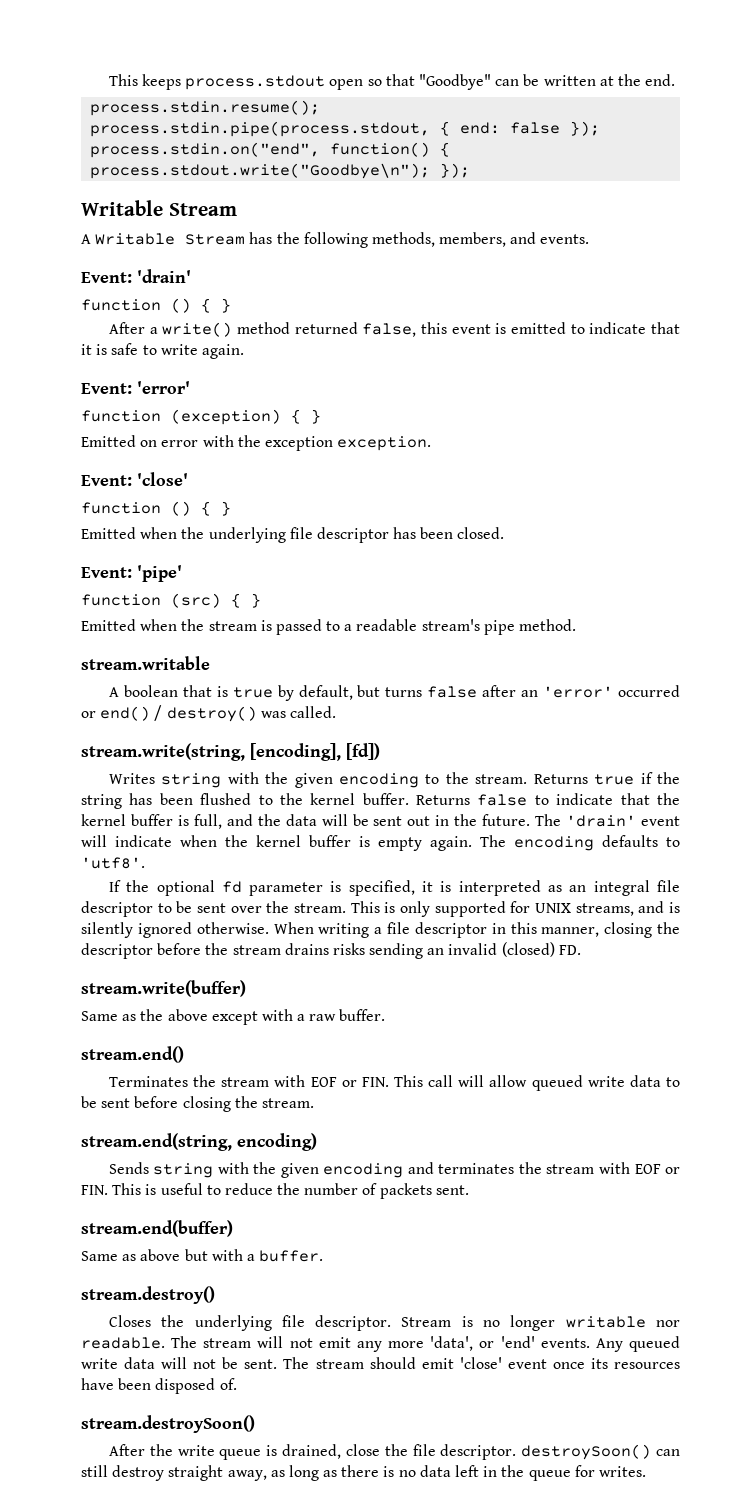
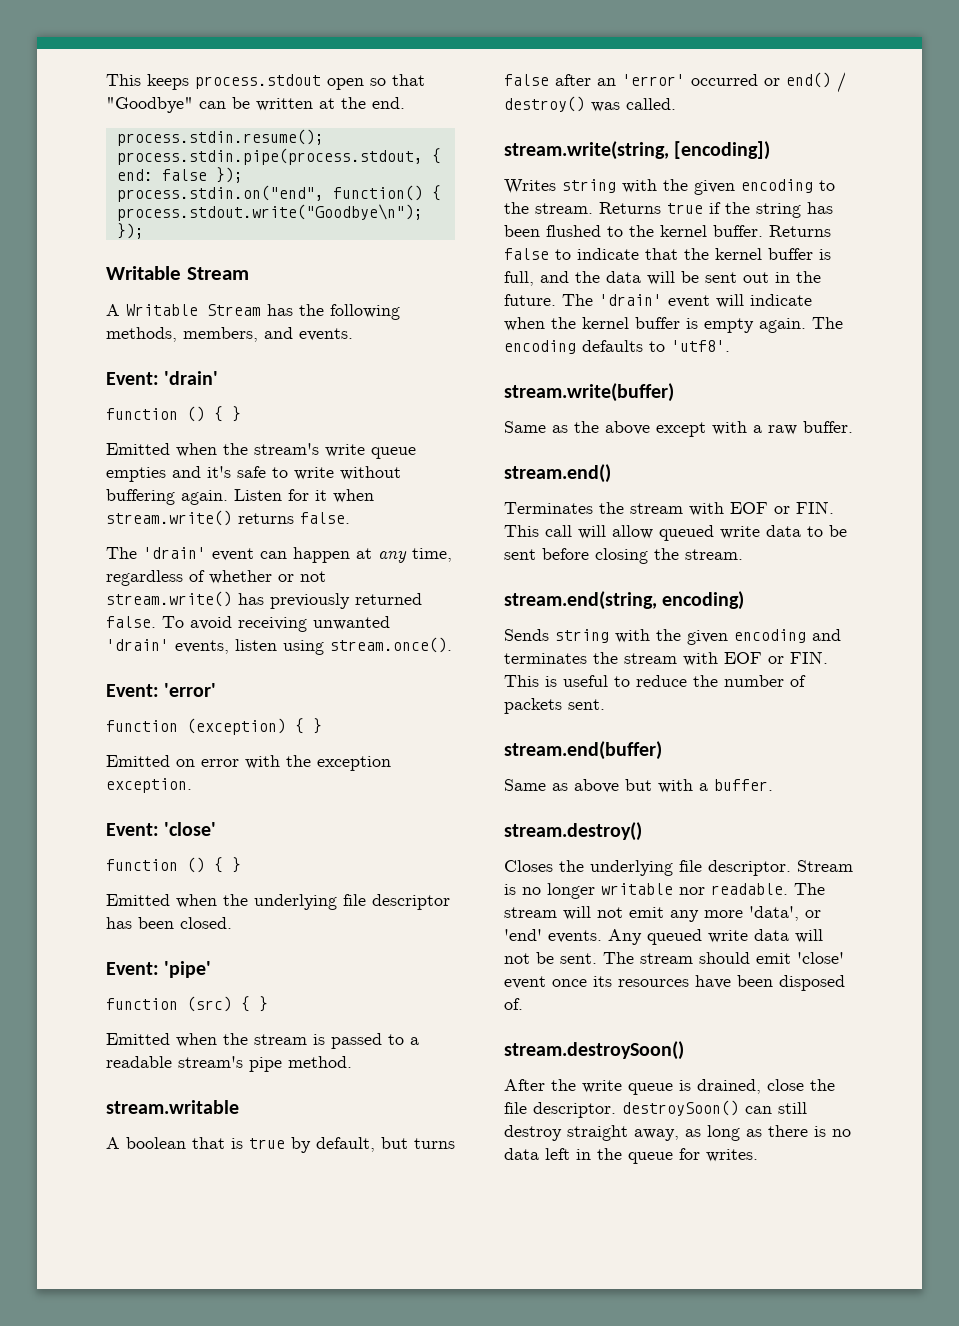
[108,322,680,337] [81,344,108,355] After a write() method returned false, this event is emitted to indicate that it is -> [106,443,416,459] [106,466,231,482] Emitted when the stream's write queue empties and it's
[201,344,244,359] again. -> [340,466,401,480] [106,489,374,505] [106,510,350,526] [106,547,452,563] [106,570,326,586] [106,591,422,609] [106,616,390,632] [106,637,452,655] without buffering again. Listen for it when stream.write() returns false. // The 'drain' event can happen at any time, regardless of whether or not stream.write() has previously returned false. To avoid receiving unwanted 'drain' events, listen using stream.once().
[250,743,380,761] [encoding], [fd]) -> [674,141,771,160] [encoding])
[108,880,680,896] [81,901,680,917] [81,922,680,938] [81,942,581,959] // If the optional fd parameter is specified, it is interpreted as an integral file descriptor to be sent over the stream. This is only supported for UNIX streams, and is silently ignored otherwise. When writing a file descriptor in this manner, closing the descriptor before the stream drains risks sending an invalid (closed) FD. -> (730, 346) none

